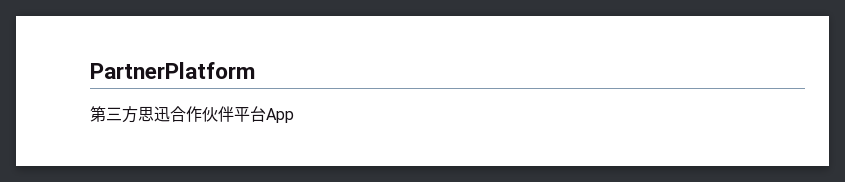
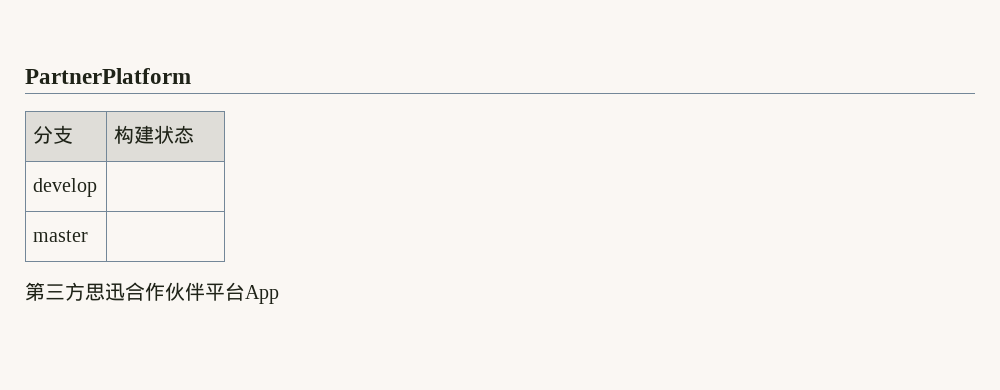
(255, 70) none -> [33,125,74,144] [114,125,195,144] [33,178,98,197] [33,230,89,242] // 分支 | 构建状态 // develop | // master |

